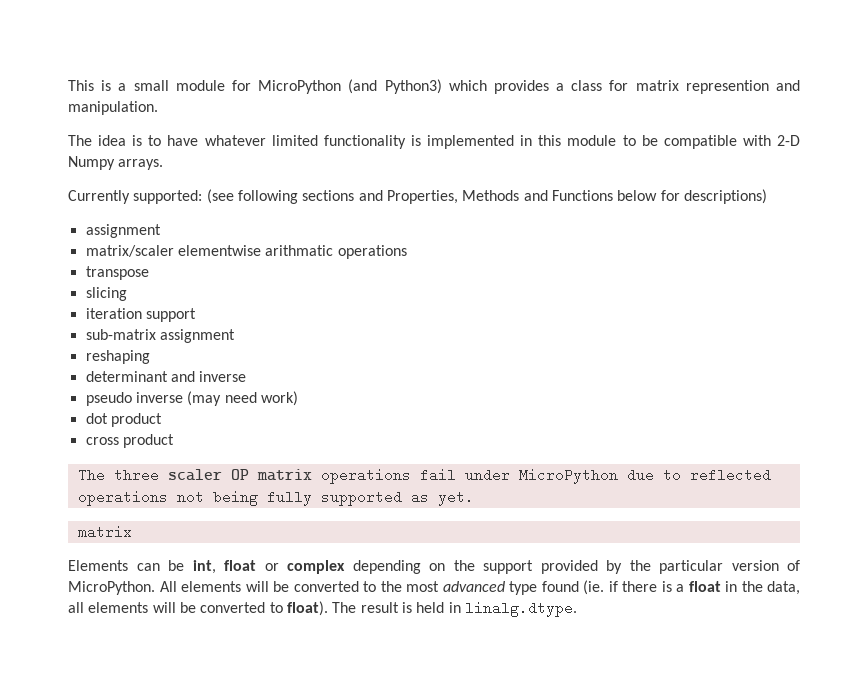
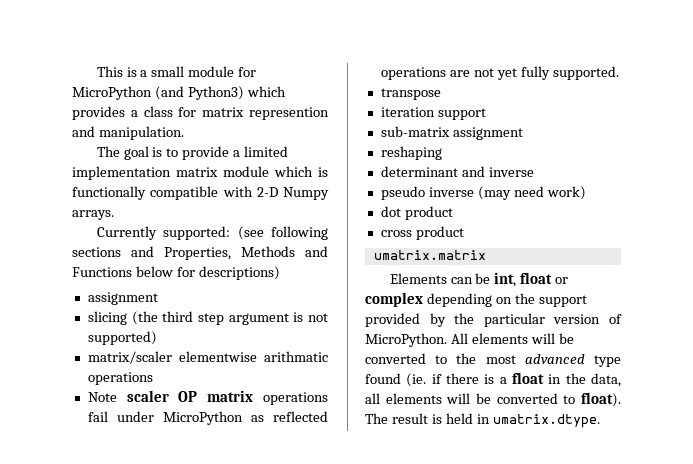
[98,135,127,146] idea -> [123,146,149,160] goal
[167,135,658,149] have whatever limited functionality is implemented in this module to be -> [182,146,289,160] [72,166,328,180] [72,186,146,200] provide a limited implementation matrix module which is functionally
[85,245,407,259] matrix/scaler elementwise arithmatic operations -> [87,311,328,325] [87,331,157,345] [87,351,328,364] [87,372,153,385] [87,390,328,405] [87,411,328,425] [380,66,619,80] slicing (the third step argument is not supported) // matrix/scaler elementwise arithmatic operations // Note scaler OP matrix operations fail under MicroPython as reflected operations are not yet fully supported.
[85,287,127,301] // slicing -> (441, 94) none
[77,468,771,484] [77,490,474,506] [77,525,132,539] The three scaler OP matrix operations fail under MicroPython due to reflected operations not being fully supported as yet. // matrix -> [373,250,486,260] umatrix.matrix
[464,601,577,617] linalg.dtype. -> [492,414,600,428] umatrix.dtype.

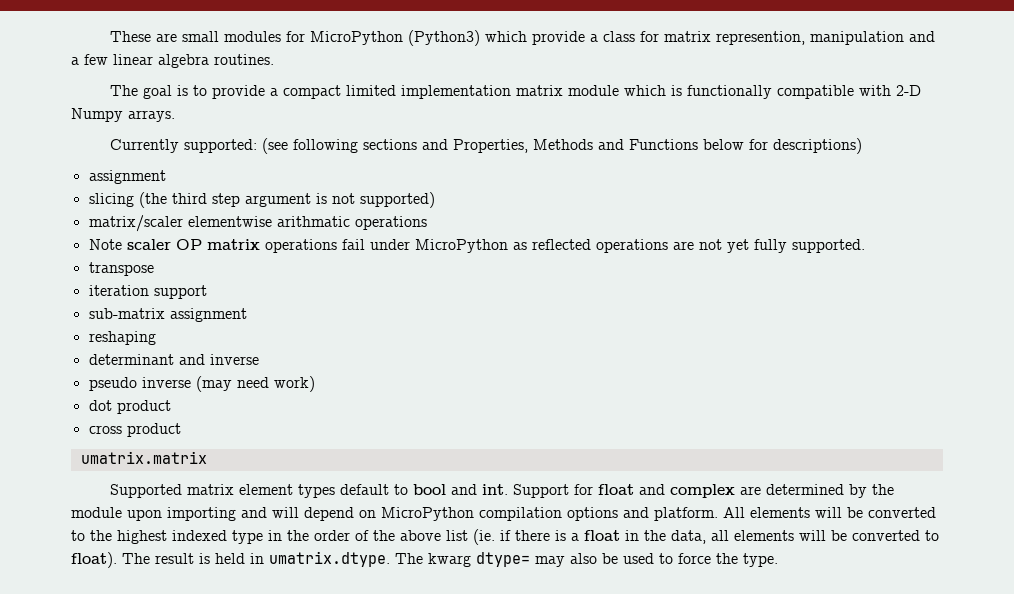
[96,66,257,77] [72,86,286,100] [72,106,329,120] [72,126,184,140] This is a small module for MicroPython (and Python3) which provides a class for matrix represention and manipulation. -> [109,30,935,46] [71,54,274,68] These are small modules for MicroPython (Python3) which provide a class for matrix represention, manipulation and a few linear algebra routines.
(241, 153) none -> [282,85,341,99] compact
[389,272,569,287] [365,292,587,307] [365,313,622,327] [365,333,447,347] Elements can be int, float or complex depending on the support provided by the particular version of MicroPython. -> [109,484,894,498] [71,507,718,521] Supported matrix element types default to bool and int. Support for float and complex are determined by the module upon importing and will depend on MicroPython compilation options and platform.
[485,354,621,367] [365,373,401,384] most advanced type found -> [117,530,468,544] highest indexed type in the order of the above list
(600, 421) none -> [395,552,778,567] The kwarg dtype= may also be used to force the type.

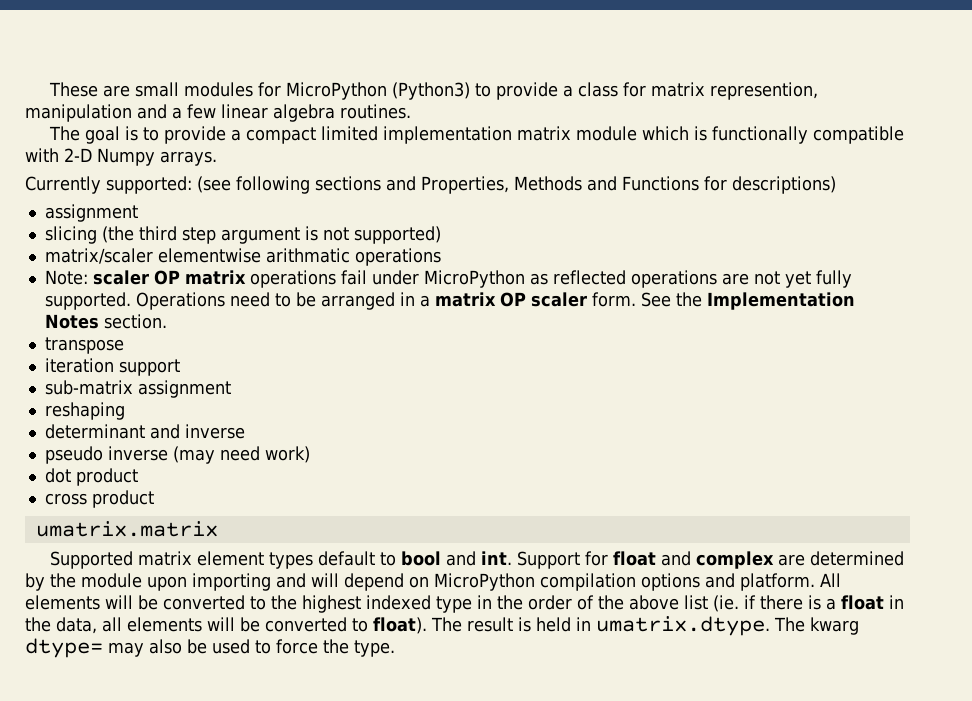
[484,31,527,42] which -> [474,83,491,97] to
[702,139,744,150] below -> (699, 183) none
[88,239,122,250] Note -> [44,270,88,285] Note:
(865, 246) none -> [135,292,855,310] [44,314,167,329] Operations need to be arranged in a matrix OP scaler form. See the Implementation Notes section.

